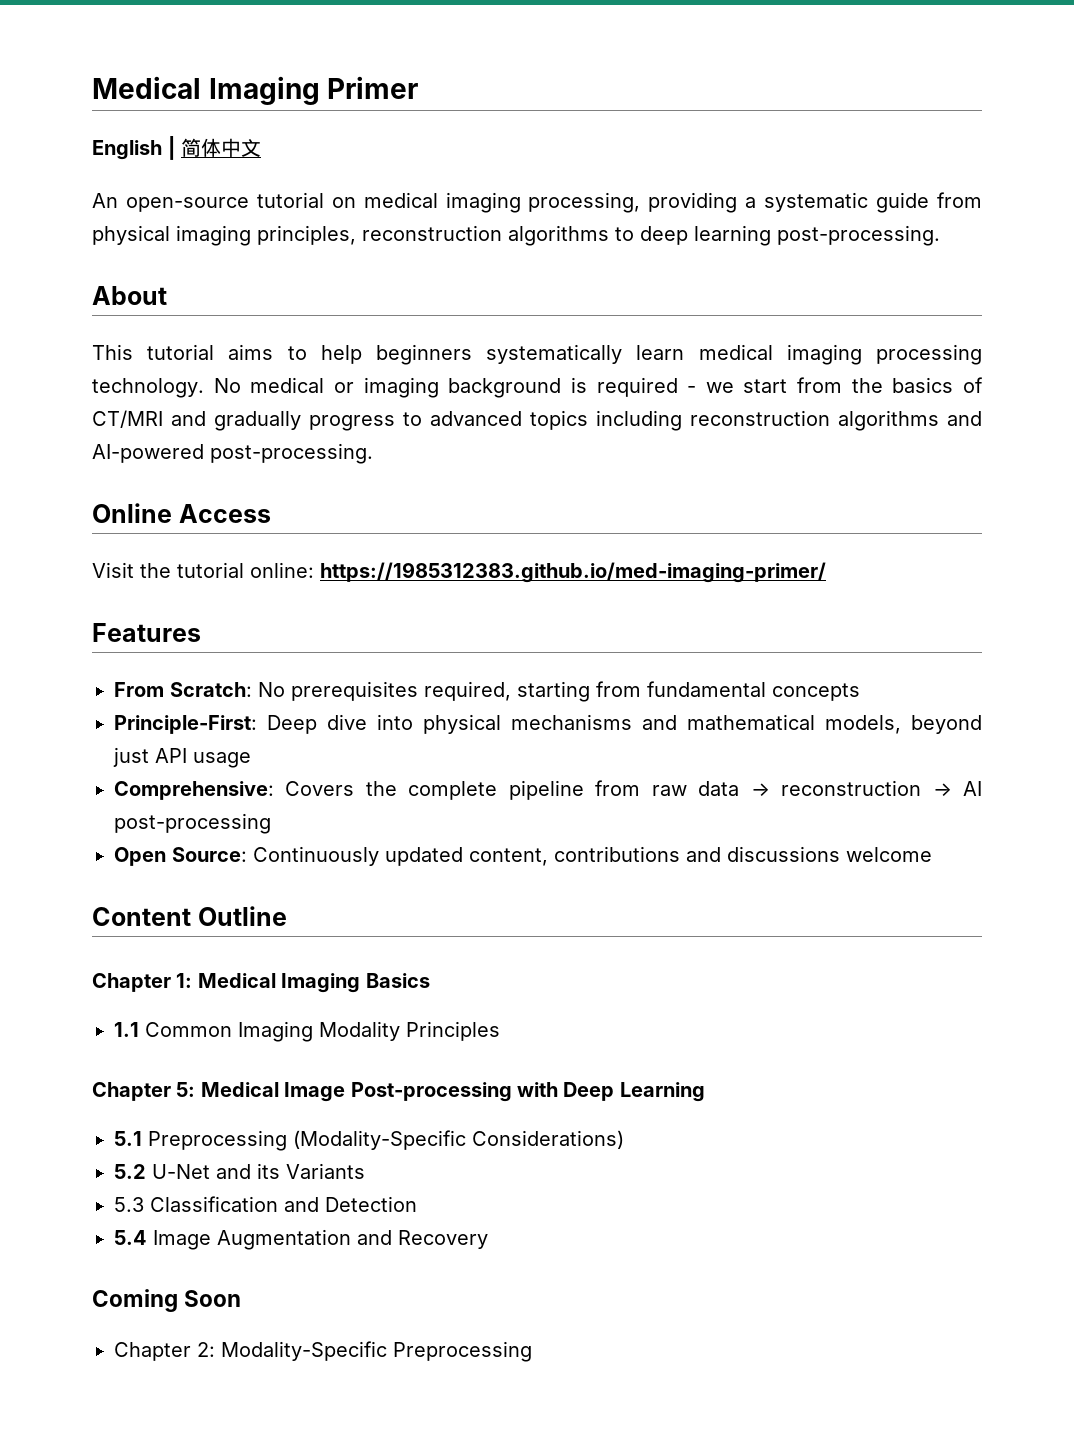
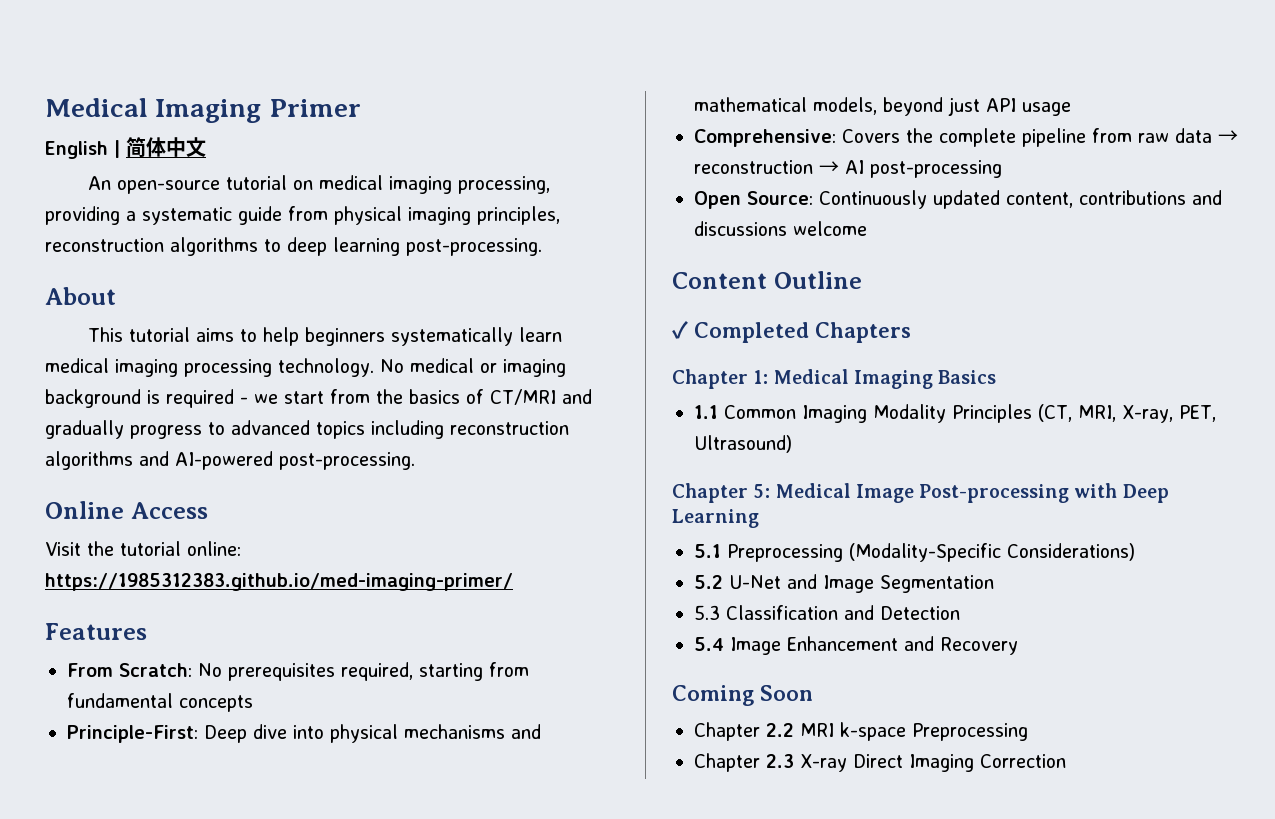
(287, 916) none -> [672,321,911,343] // ✓ Completed Chapters
(500, 1031) none -> [1038,404,1216,423] [694,435,792,453] (CT, MRI, X-ray, PET, Ultrasound)
[257,1163,365,1179] its Variants -> [823,575,994,593] Image Segmentation
[217,1229,351,1250] Augmentation -> [787,636,898,651] Enhancement
[197,1341,532,1362] 2: Modality-Specific Preprocessing -> [766,722,1028,741] [694,753,1066,772] 2.2 MRI k-space Preprocessing // Chapter 2.3 X-ray Direct Imaging Correction

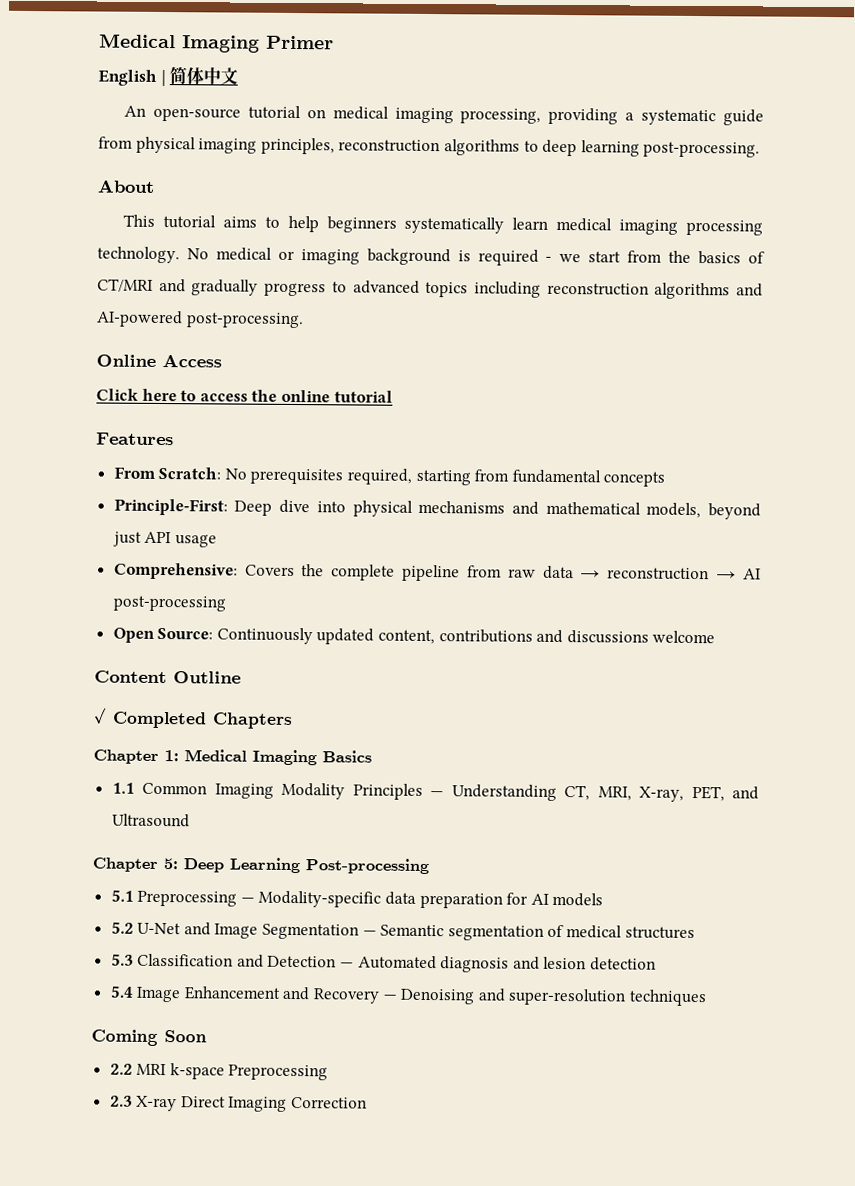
[45,541,241,556] [45,573,513,591] Visit the tutorial online: https://1985312383.github.io/med-imaging-primer/ -> [96,388,393,403] Click here to access the online tutorial
[1038,404,1072,422] (CT, -> [430,784,591,801] — Understanding CT,
[694,435,792,453] Ultrasound) -> [732,786,760,800] [111,813,190,828] and Ultrasound
[775,483,1118,503] Medical Image Post-processing with -> (179, 864) none
(759, 518) none -> [305,858,430,875] Post-processing
[849,543,1135,562] (Modality-Specific Considerations) -> [240,890,604,909] — Modality-specific data preparation for AI models
[694,605,960,620] // 5.3 Classification and Detection -> [362,924,695,941] [110,953,657,973] — Semantic segmentation of medical structures // 5.3 Classification and Detection — Automated diagnosis and lesion detection
(1018, 646) none -> [382,988,708,1007] — Denoising and super-resolution techniques
[694,722,760,741] Chapter -> (207, 1036) none
[694,753,760,772] Chapter -> (329, 1072) none

